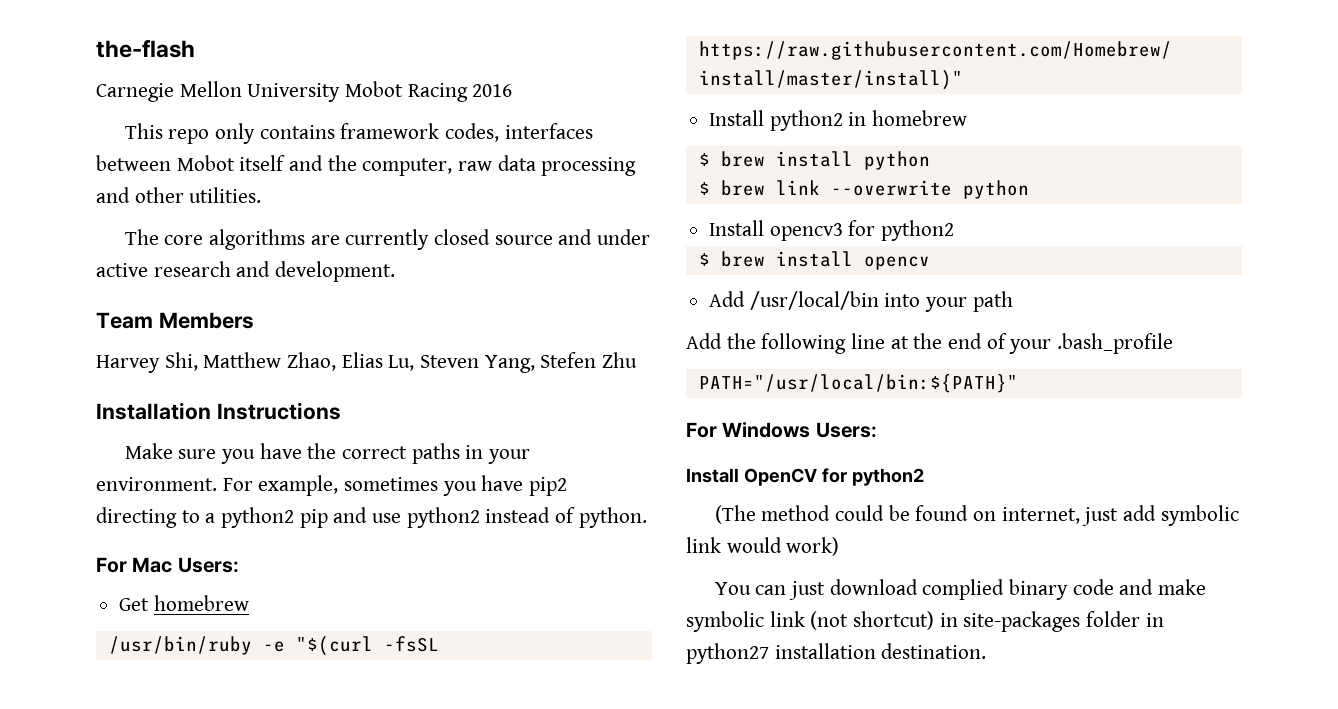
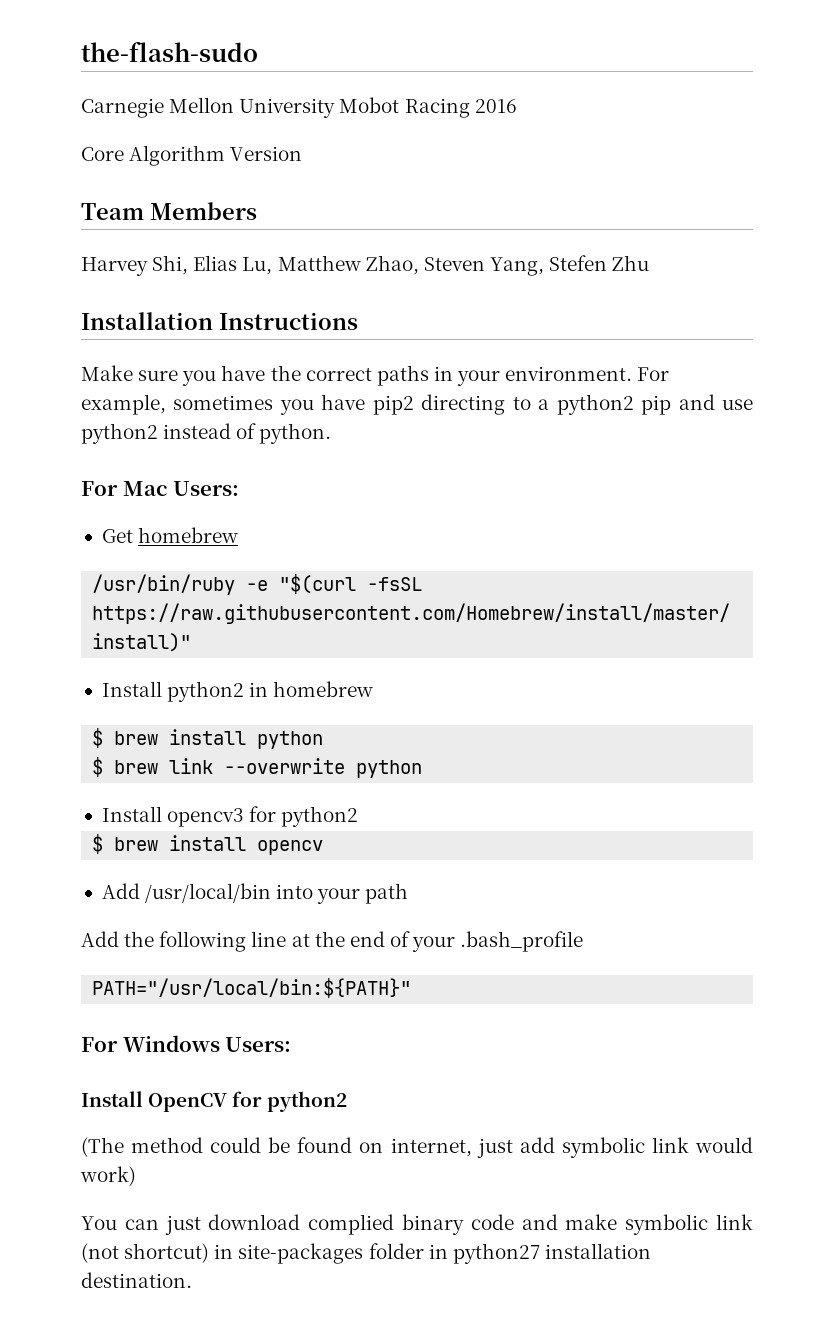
[96,39,195,58] the-flash -> [81,41,258,62] the-flash-sudo
[124,123,593,144] [96,155,637,176] [96,187,262,203] [124,229,651,250] [96,261,396,282] This repo only contains framework codes, interfaces between Mobot itself and the computer, raw data processing and other utilities. // The core algorithms are currently closed source and under active research and development. -> [81,145,303,166] Core Algorithm Version
[203,352,415,371] Matthew Zhao, Elias Lu, -> [193,255,419,275] Elias Lu, Matthew Zhao,

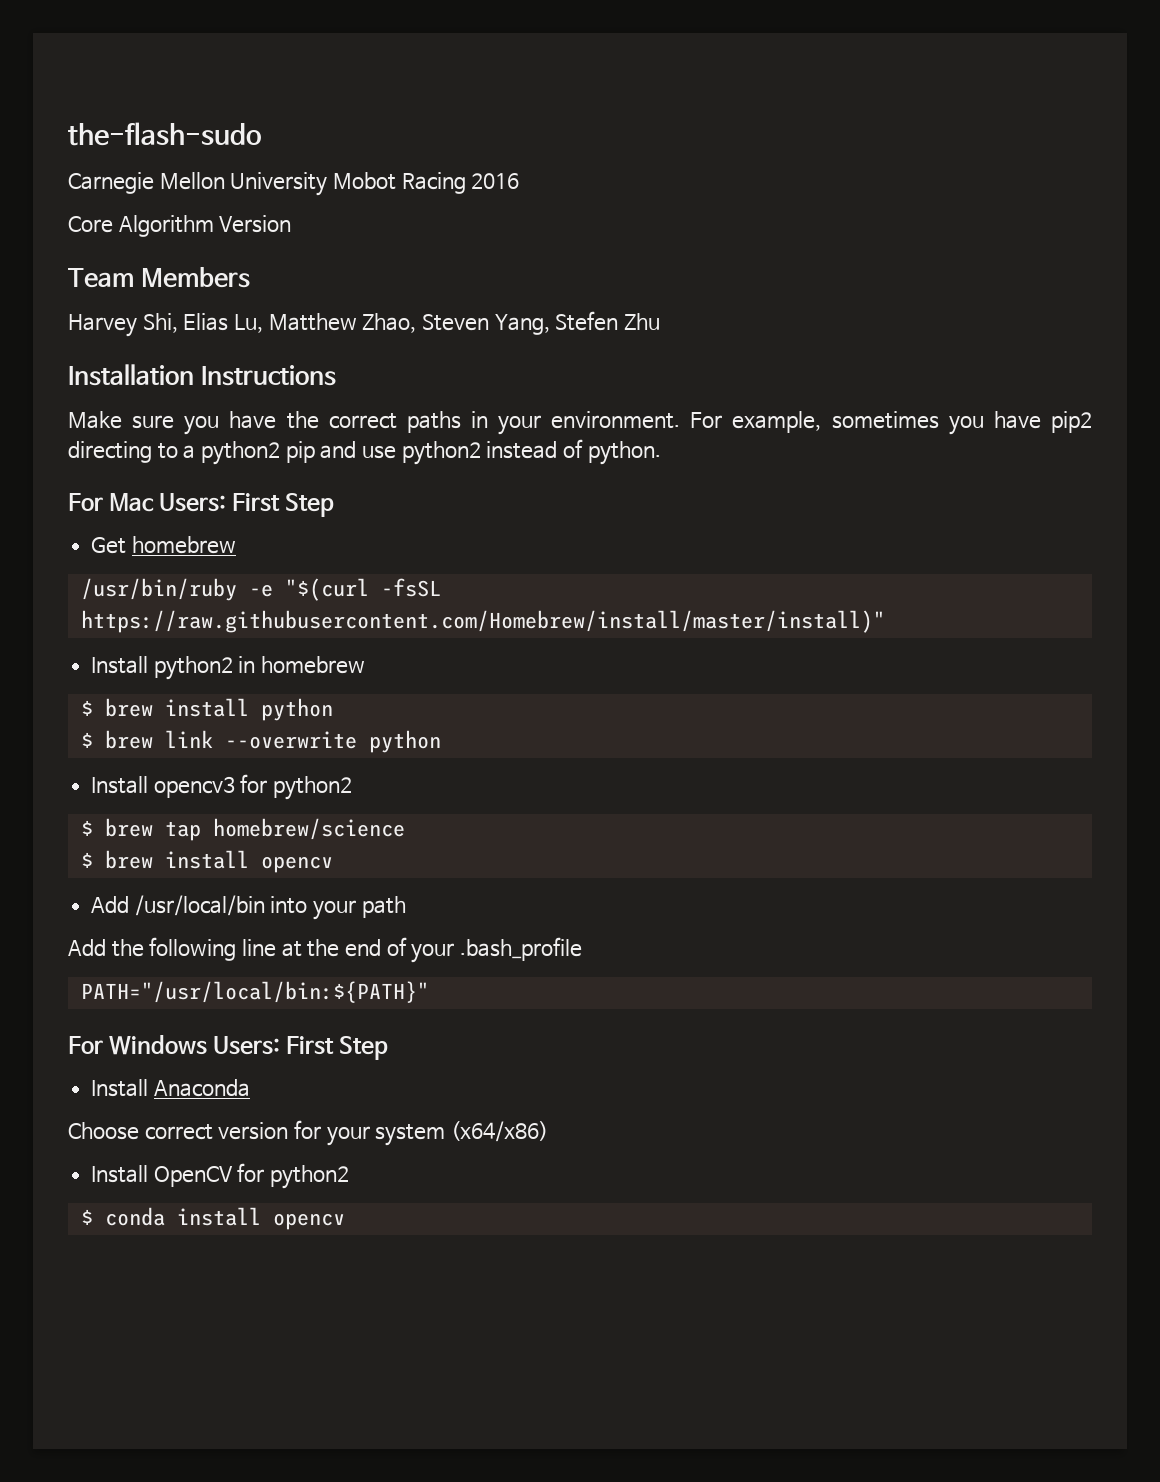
(240, 488) none -> [232,493,335,517] First Step
(359, 816) none -> [80,818,405,841] // $ brew tap homebrew/science
[81,1091,348,1112] [81,1137,753,1158] [80,1166,136,1186] [81,1214,753,1235] [81,1243,651,1264] [81,1272,192,1288] // Install OpenCV for python2 // (The method could be found on internet, just add symbolic link would work) // You can just download complied binary code and make symbolic link (not shortcut) in site-packages folder in python27 installation destination. -> [286,1036,389,1060] [91,1079,250,1097] [68,1120,549,1146] [91,1163,350,1189] [80,1207,345,1230] First Step // Install Anaconda // Choose correct version for your system (x64/x86) // Install OpenCV for python2 // $ conda install opencv

